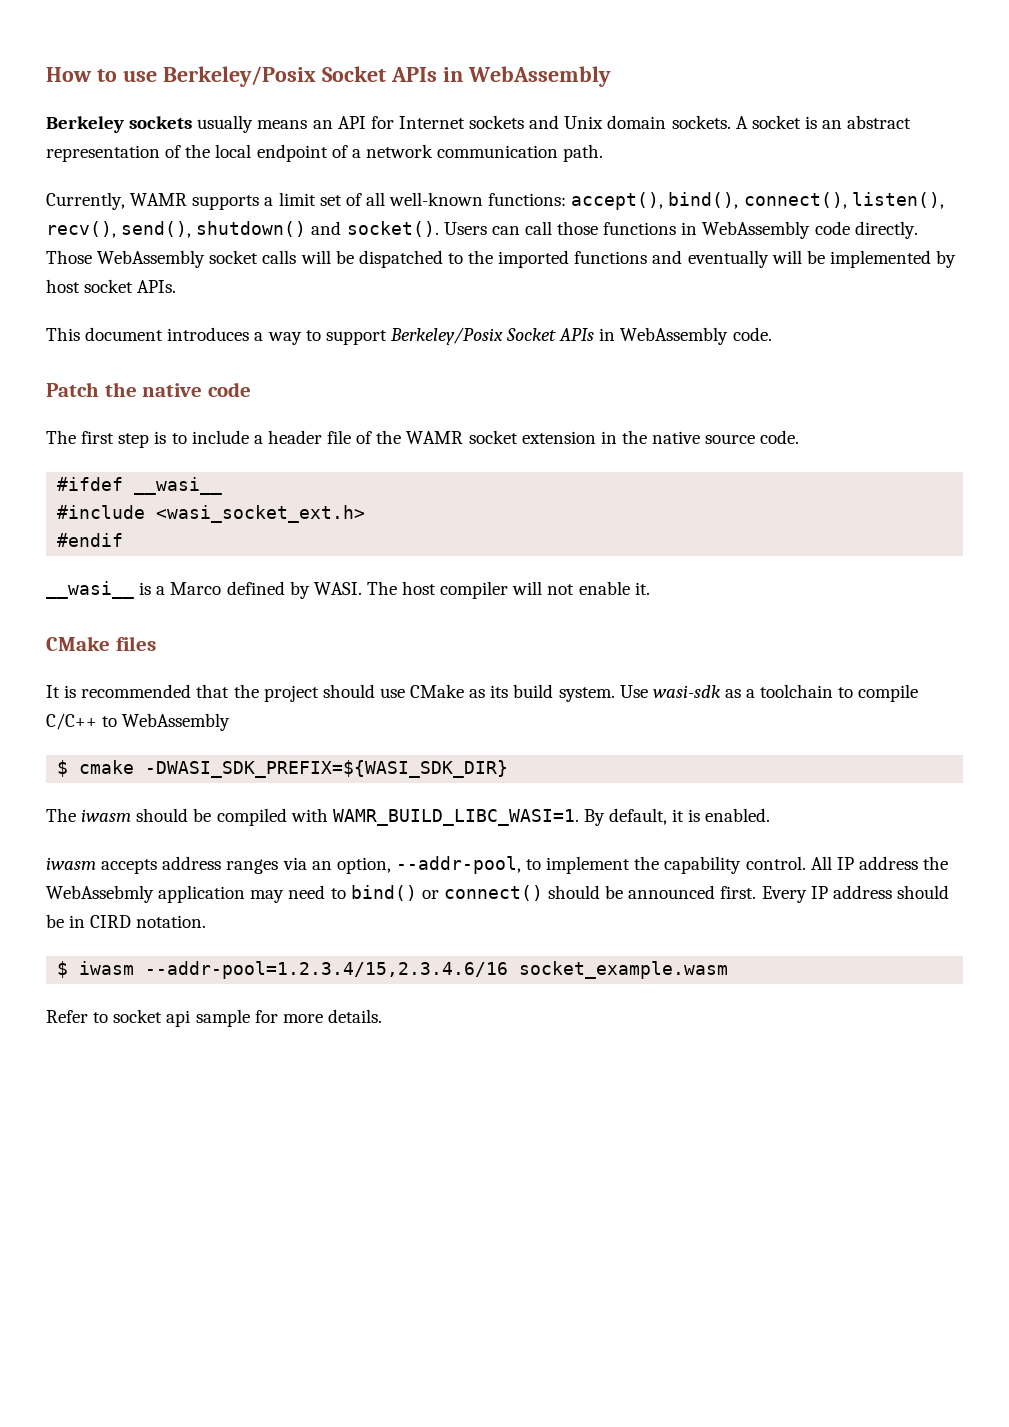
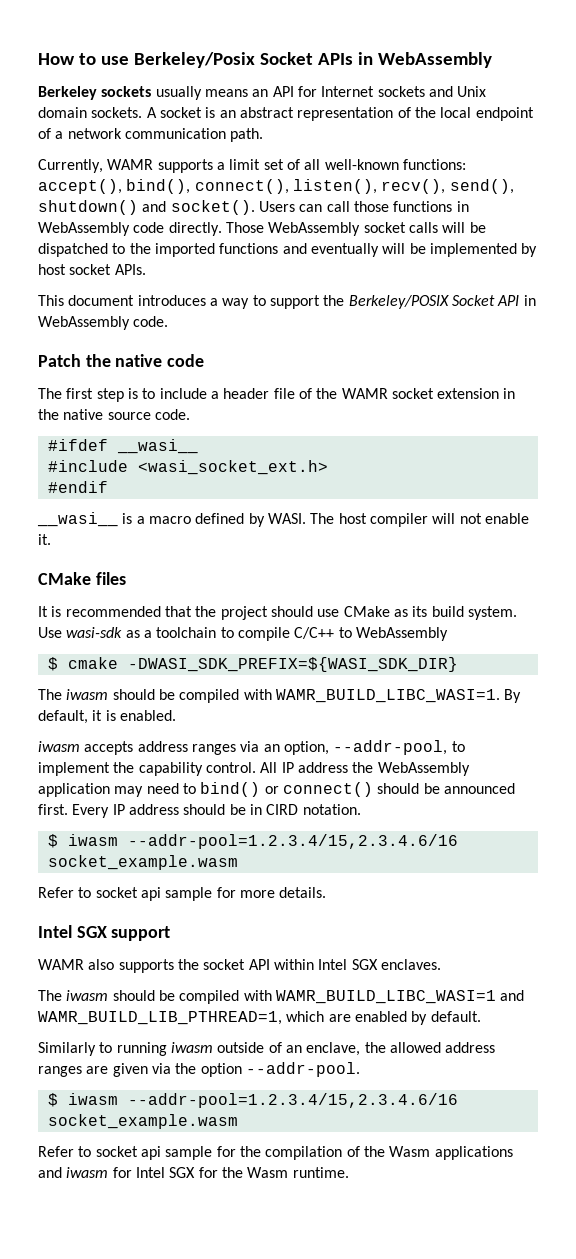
[389,327,595,345] Berkeley/Posix Socket APIs -> [323,295,520,309] the Berkeley/POSIX Socket API
[170,582,222,595] Marco -> [148,516,191,524] macro
[46,885,154,903] WebAssebmly -> [377,762,470,776] WebAssembly
(382, 1016) none -> [38,925,171,941] [38,959,441,973] [38,990,525,1004] [38,1011,481,1025] [38,1042,496,1056] [38,1062,360,1077] [47,1093,458,1108] [47,1114,238,1129] [38,1146,513,1160] [38,1167,349,1178] // Intel SGX support // WAMR also supports the socket API within Intel SGX enclaves. // The iwasm should be compiled with WAMR_BUILD_LIBC_WASI=1 and WAMR_BUILD_LIB_PTHREAD=1, which are enabled by default. // Similarly to running iwasm outside of an enclave, the allowed address ranges are given via the option --addr-pool. // $ iwasm --addr-pool=1.2.3.4/15,2.3.4.6/16 socket_example.wasm // Refer to socket api sample for the compilation of the Wasm applications and iwasm for Intel SGX for the Wasm runtime.

